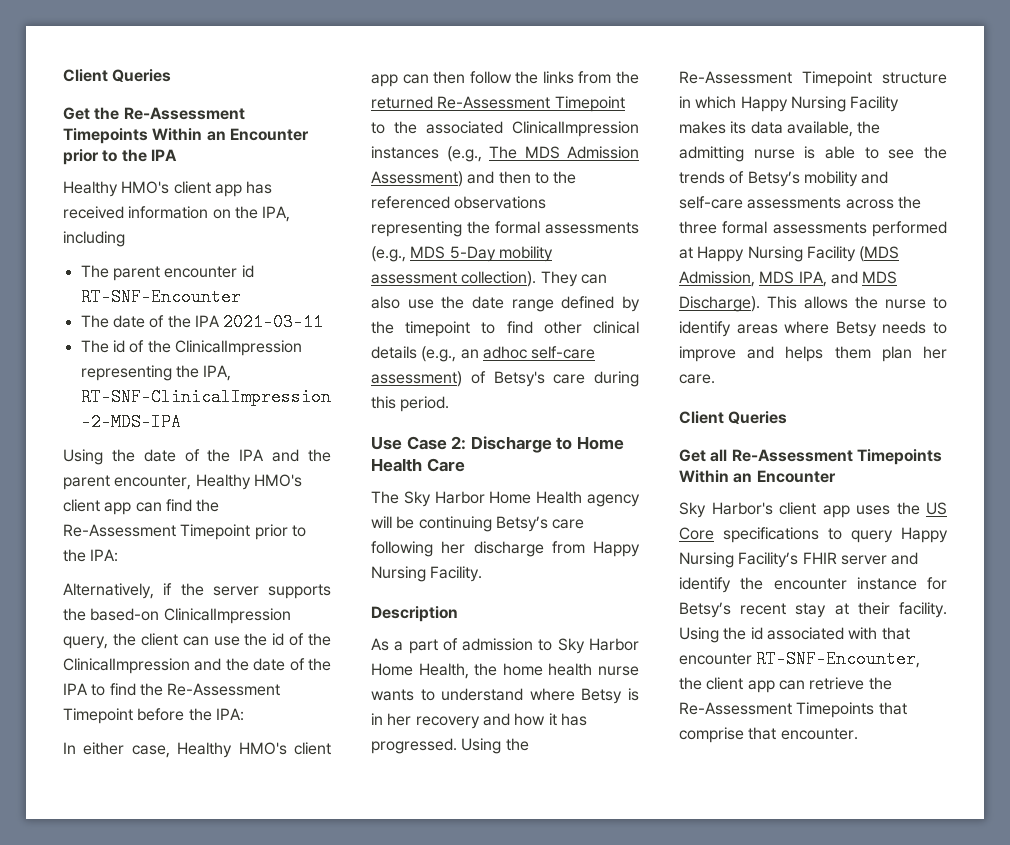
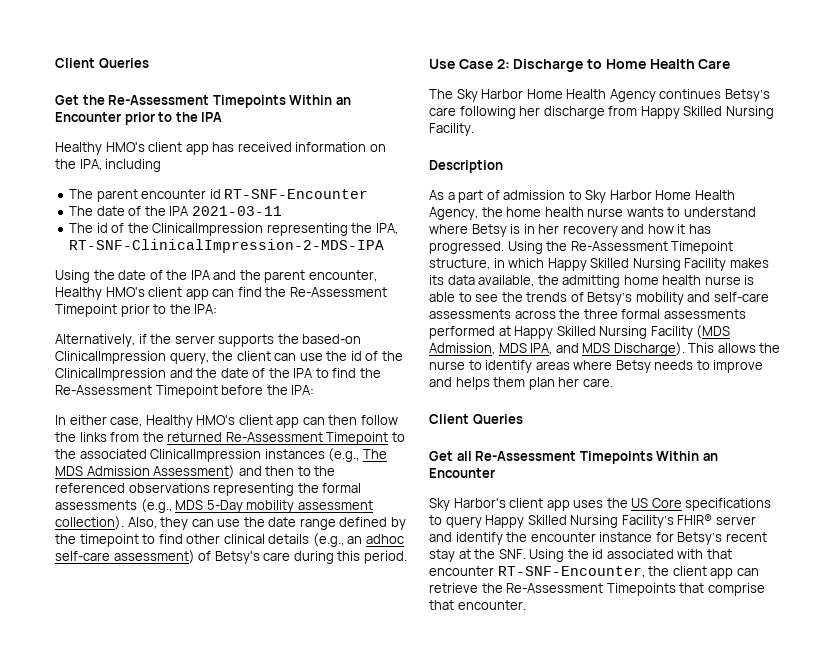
[540,271,607,287] [371,296,400,309] They can also -> [127,517,214,530] Also, they can
[587,494,640,507] [371,516,492,532] agency will be continuing -> [609,89,722,102] Agency continues
(640, 549) none -> [683,106,723,116] Skilled
[418,663,469,679] Health, -> [694,190,735,200] [429,207,478,220] Health Agency,
[882,72,947,84] structure -> [429,258,490,270] structure,
(788, 104) none -> [590,258,630,268] Skilled
(744, 154) none -> [623,275,702,285] home health
(745, 254) none -> [556,326,596,336] Skilled
(948, 535) none -> [527,515,567,525] Skilled
[802,552,837,564] FHIR -> [677,514,713,525] FHIR®
[857,602,947,618] their facility. -> [474,549,526,559] the SNF.

